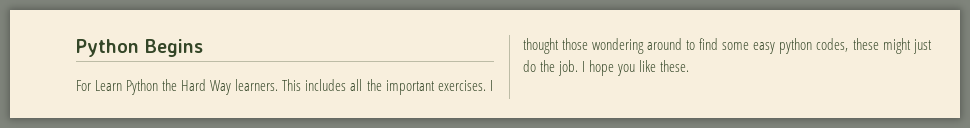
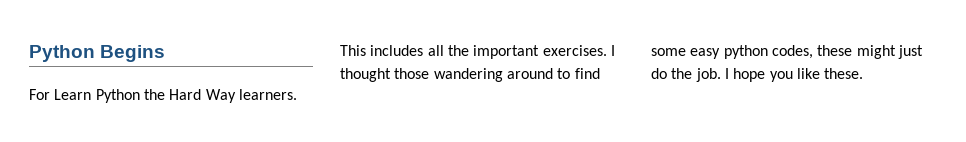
[592,38,645,54] wondering -> [433,68,503,82] wandering

